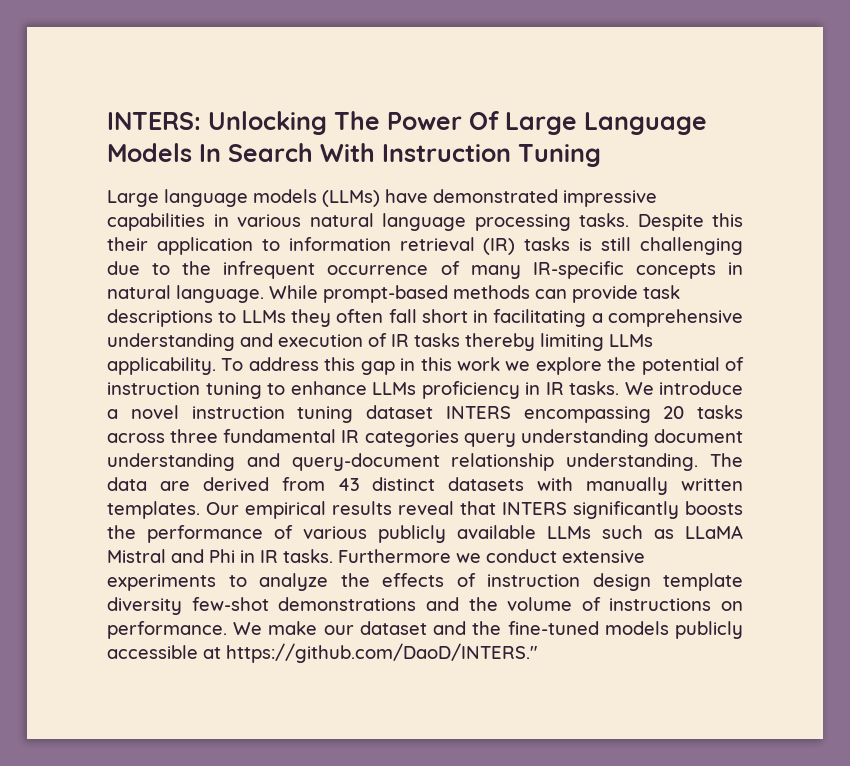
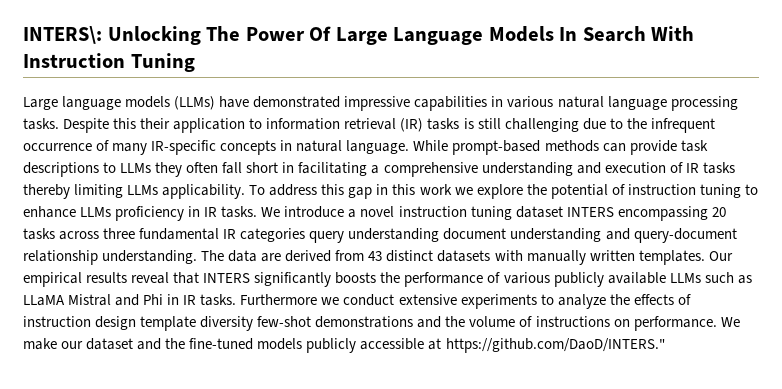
[107,112,201,130] INTERS: -> [23,26,102,44] INTERS\:

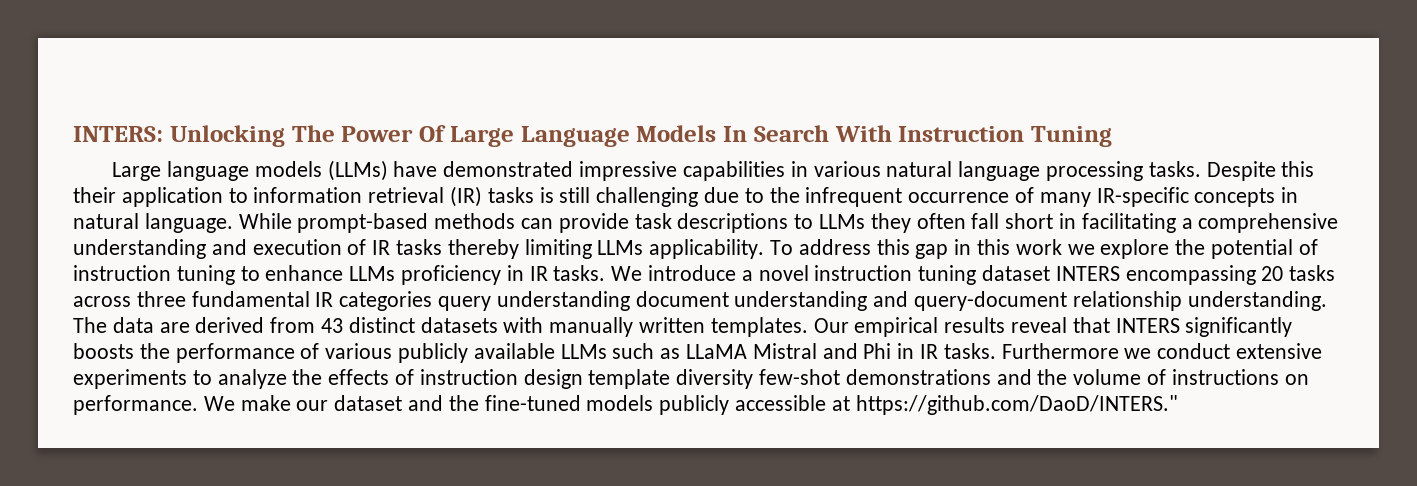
[23,26,102,44] INTERS\: -> [73,126,163,142] INTERS:

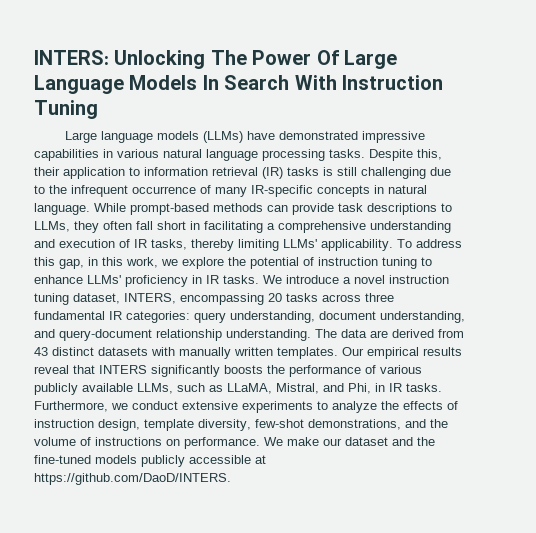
[1281,161,1315,177] this -> [417,149,442,160] this,
[819,214,866,229] LLMs -> [34,221,70,232] LLMs,
[396,239,443,255] tasks -> [151,239,187,250] tasks,
[597,240,644,255] LLMs -> [283,239,317,248] LLMs'
[915,244,949,259] gap -> [59,259,84,269] gap,
[1015,239,1062,255] work -> [126,257,158,268] work,
[349,266,396,281] LLMs -> [87,275,121,284] LLMs'
[982,265,1120,281] dataset INTERS -> [73,293,176,304] dataset, INTERS,
[339,291,868,311] categories query understanding document understanding -> [126,311,465,323] categories: query understanding, document understanding,
[560,344,607,359] LLMs -> [137,383,173,394] LLMs,
[686,343,1119,359] LLaMA Mistral and Phi in IR tasks. Furthermore -> [227,383,442,394] [34,401,108,412] LLaMA, Mistral, and Phi, in IR tasks. Furthermore,
[523,369,991,389] design template diversity few-shot demonstrations -> [98,419,401,431] design, template diversity, few-shot demonstrations,
[855,395,1178,415] https://github.com/DaoD/INTERS." -> [34,473,231,485] https://github.com/DaoD/INTERS.

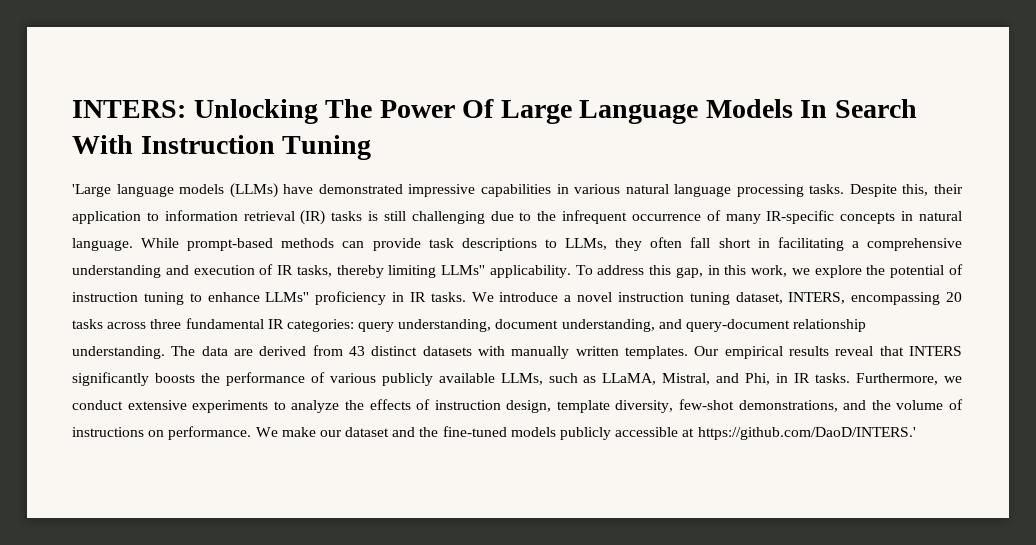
[65,131,98,143] Large -> [72,184,111,197] 'Large
[283,239,317,248] LLMs' -> [441,265,486,275] LLMs''
[87,275,121,284] LLMs' -> [265,292,310,302] LLMs''
[34,473,231,485] https://github.com/DaoD/INTERS. -> [697,427,916,440] https://github.com/DaoD/INTERS.'

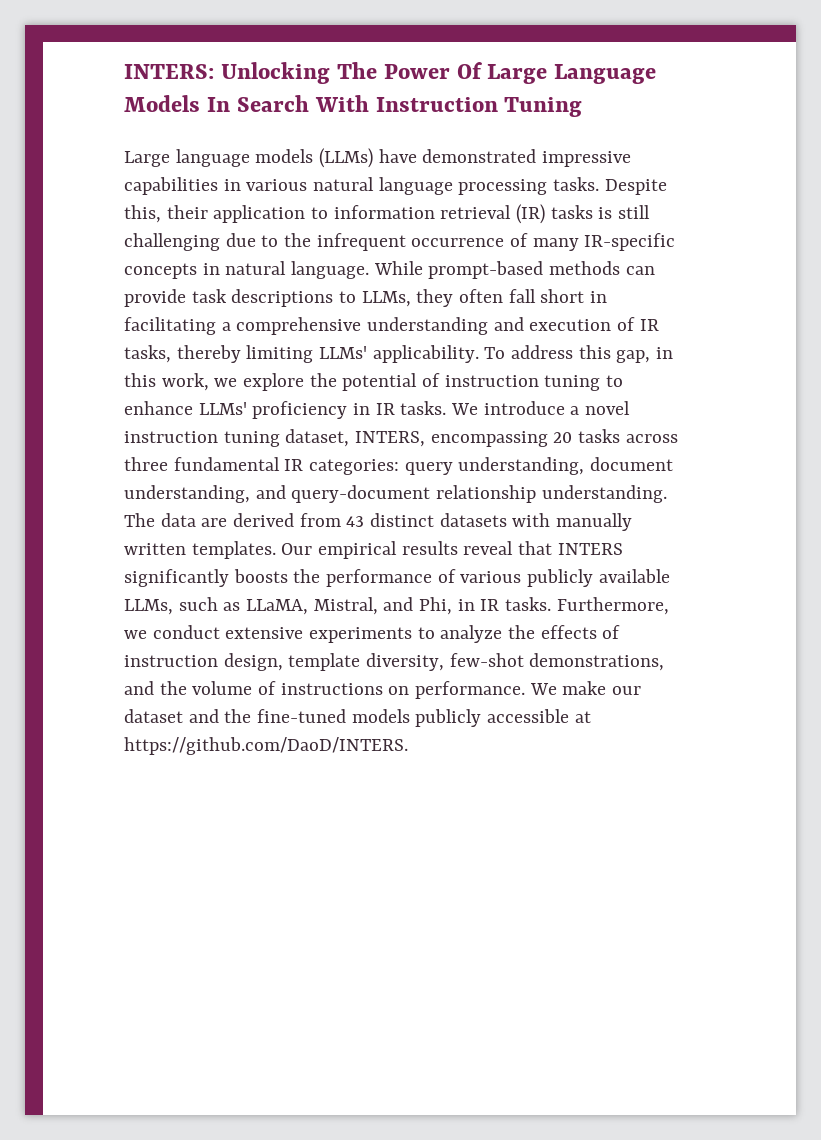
[72,184,111,197] 'Large -> [124,151,170,167] Large
[441,265,486,275] LLMs'' -> [319,346,368,359] LLMs'
[265,292,310,302] LLMs'' -> [198,402,247,415] LLMs'
[697,427,916,440] https://github.com/DaoD/INTERS.' -> [124,737,408,755] https://github.com/DaoD/INTERS.

